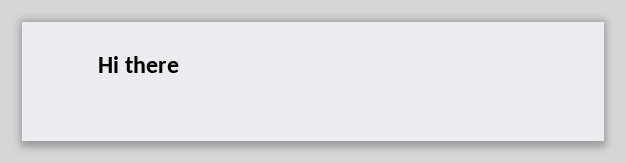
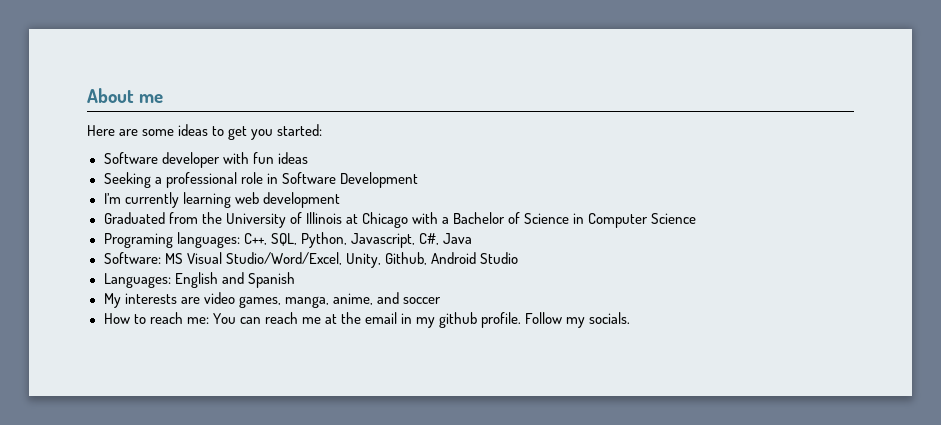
[98,56,180,73] Hi there -> [87,88,164,103] [87,124,323,140] [103,152,308,168] [103,172,418,188] [103,192,340,208] [103,212,697,228] [103,232,472,248] [103,252,518,268] [103,272,295,288] [103,292,441,308] [103,312,631,328] About me // Here are some ideas to get you started: // Software developer with fun ideas // Seeking a professional role in Software Development // I’m currently learning web development // Graduated from the University of Illinois at Chicago with a Bachelor of Science in Computer Science // Programing languages: C++, SQL, Python, Javascript, C#, Java // Software: MS Visual Studio/Word/Excel, Unity, Github, Android Studio // Languages: English and Spanish // My interests are video games, manga, anime, and soccer // How to reach me: You can reach me at the email in my github profile. Follow my socials.

